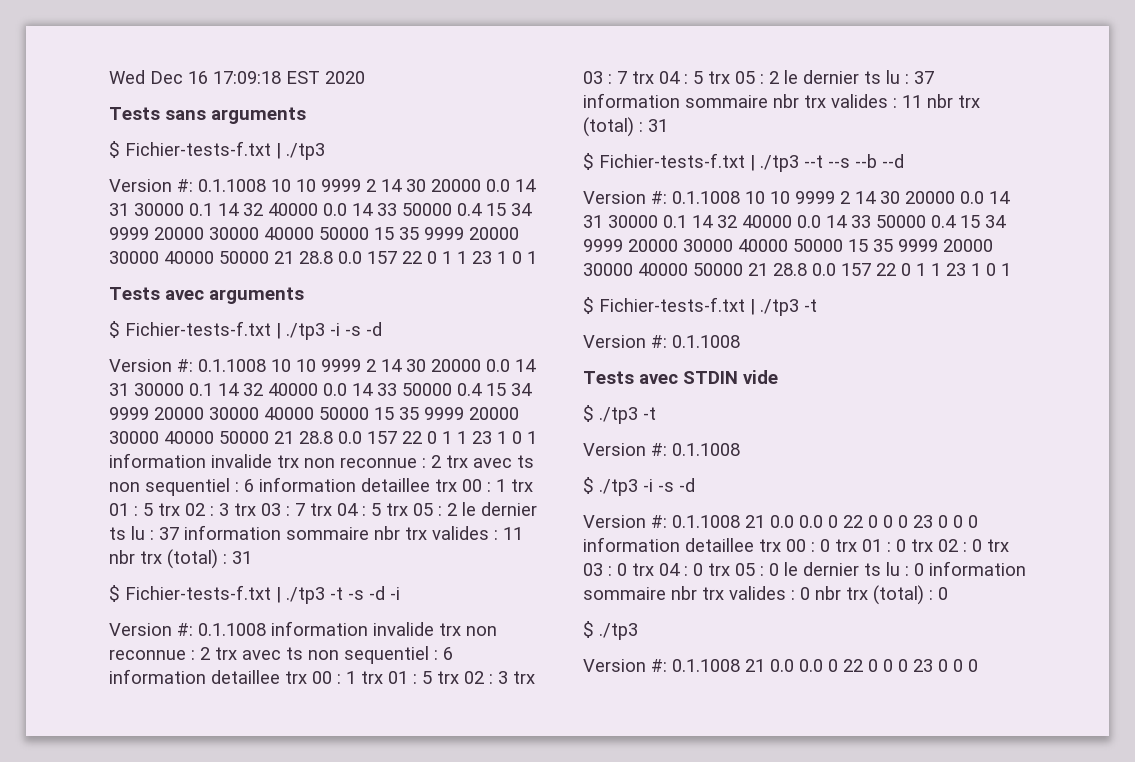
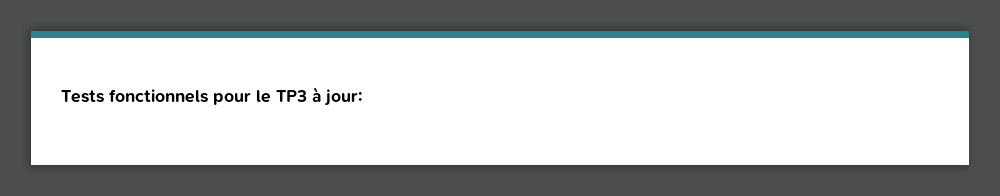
[109,70,365,84] [109,107,306,124] [109,141,325,160] [109,179,536,192] [109,203,532,216] [109,227,519,240] [109,251,537,264] [109,287,304,304] [109,321,382,340] [109,359,536,372] [109,383,532,396] [109,407,519,420] [109,431,537,444] [109,453,534,468] [109,477,533,496] [109,502,537,516] [109,525,523,540] [109,549,252,569] [109,585,400,604] [109,621,497,636] [109,646,453,664] [109,669,535,684] [583,70,934,84] [583,93,980,108] [583,117,668,137] [583,153,904,172] [583,191,1010,204] [583,215,1006,228] [583,239,993,252] [583,263,1011,276] [583,297,817,316] [583,335,740,348] [583,370,778,384] [583,405,656,424] [583,443,740,456] [583,477,695,496] [583,515,978,528] [583,537,1009,552] [583,561,1026,576] [583,585,948,605] [583,621,638,640] [583,659,978,672] Wed Dec 16 17:09:18 EST 2020 // Tests sans arguments // $ Fichier-tests-f.txt | ./tp3 // Version #: 0.1.1008 10 10 9999 2 14 30 20000 0.0 14 31 30000 0.1 14 32 40000 0.0 14 33 50000 0.4 15 34 9999 20000 30000 40000 50000 15 35 9999 20000 30000 40000 50000 21 28.8 0.0 157 22 0 1 1 23 1 0 1 // Tests avec arguments // $ Fichier-tests-f.txt | ./tp3 -i -s -d // Version #: 0.1.1008 10 10 9999 2 14 30 20000 0.0 14 31 30000 0.1 14 32 40000 0.0 14 33 50000 0.4 15 34 9999 20000 30000 40000 50000 15 35 9999 20000 30000 40000 50000 21 28.8 0.0 157 22 0 1 1 23 1 0 1 information invalide trx non reconnue : 2 trx avec ts non sequentiel : 6 information detaillee trx 00 : 1 trx 01 : 5 trx 02 : 3 trx 03 : 7 trx 04 : 5 trx 05 : 2 le dernier ts lu : 37 information sommaire nbr trx valides : 11 nbr trx (total) : 31 // $ Fichier-tests-f.txt | ./tp3 -t -s -d -i // Version #: 0.1.1008 information invalide trx non reconnue : 2 trx avec ts non sequentiel : 6 information detaillee trx 00 : 1 trx 01 : 5 trx 02 : 3 trx 03 : 7 trx 04 : 5 trx 05 : 2 le dernier ts lu : 37 information sommaire nbr trx valides : 11 nbr trx (total) : 31 // $ Fichier-tests-f.txt | ./tp3 --t --s --b --d // Version #: 0.1.1008 10 10 9999 2 14 30 20000 0.0 14 31 30000 0.1 14 32 40000 0.0 14 33 50000 0.4 15 34 9999 20000 30000 40000 50000 15 35 9999 20000 30000 40000 50000 21 28.8 0.0 157 22 0 1 1 23 1 0 1 // $ Fichier-tests-f.txt | ./tp3 -t // Version #: 0.1.1008 // Tests avec STDIN vide // $ ./tp3 -t // Version #: 0.1.1008 // $ ./tp3 -i -s -d // Version #: 0.1.1008 21 0.0 0.0 0 22 0 0 0 23 0 0 0 information detaillee trx 00 : 0 trx 01 : 0 trx 02 : 0 trx 03 : 0 trx 04 : 0 trx 05 : 0 le dernier ts lu : 0 information sommaire nbr trx valides : 0 nbr trx (total) : 0 // $ ./tp3 // Version #: 0.1.1008 21 0.0 0.0 0 22 0 0 0 23 0 0 0 -> [61,87,362,106] Tests fonctionnels pour le TP3 à jour:

